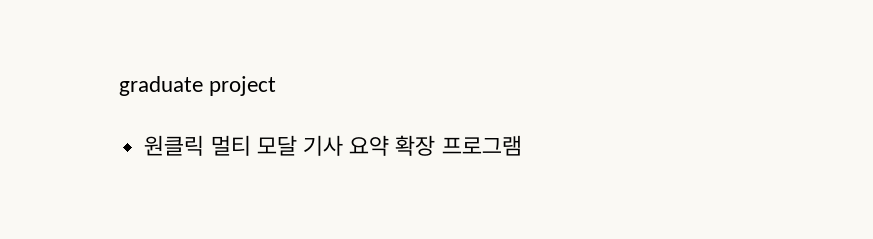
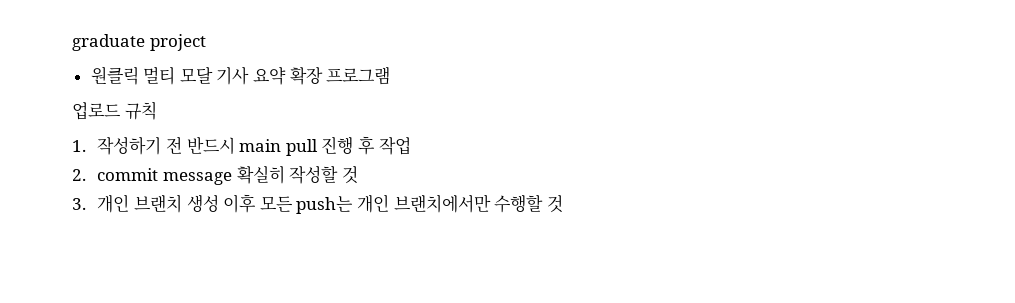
(522, 145) none -> [72,101,157,120] [72,136,411,156] [72,166,358,185] [72,194,563,214] // 업로드 규칙 // 1. 작성하기 전 반드시 main pull 진행 후 작업 // 2. commit message 확실히 작성할 것 // 3. 개인 브랜치 생성 이후 모든 push는 개인 브랜치에서만 수행할 것

